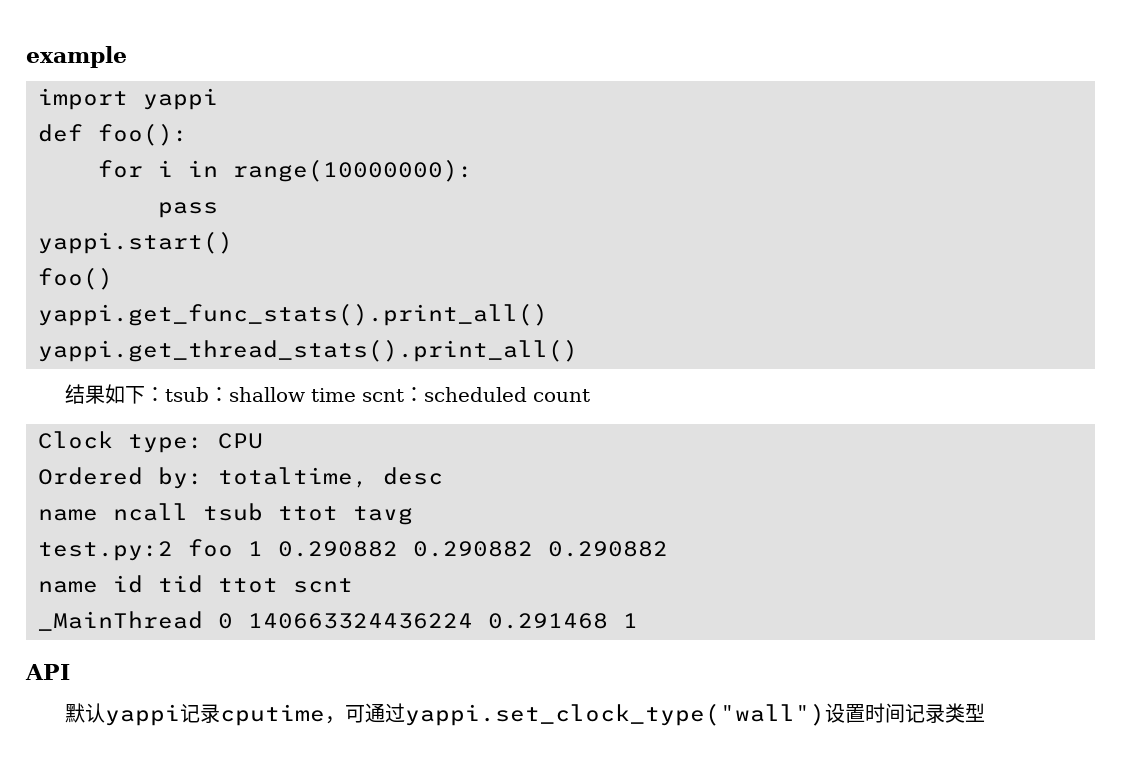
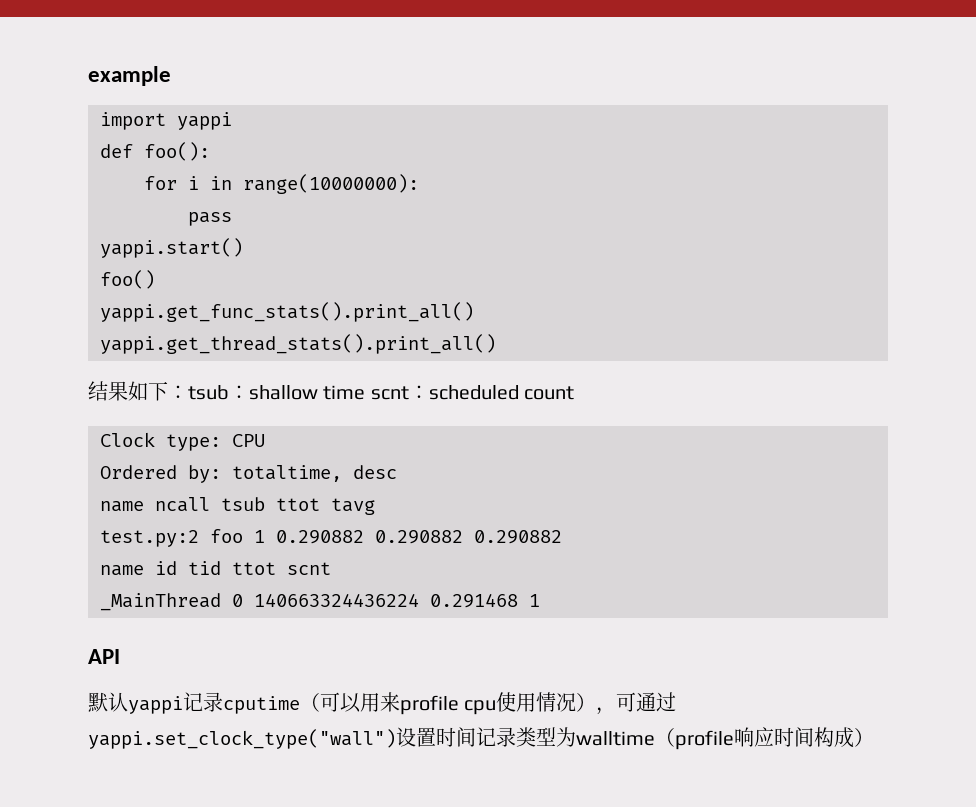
(326, 715) none -> [300,692,597,715] （可以用来profile cpu使用情况）
(986, 712) none -> [556,727,874,750] 为walltime（profile响应时间构成）

